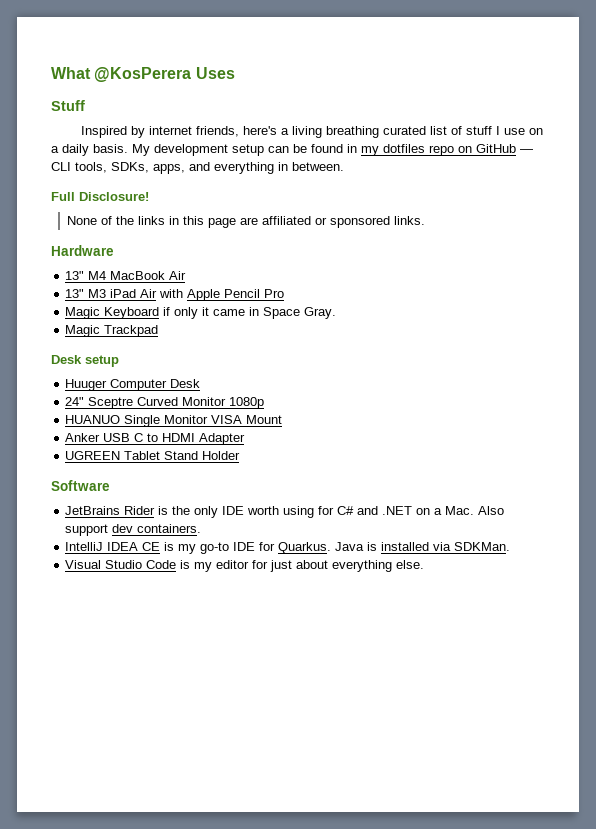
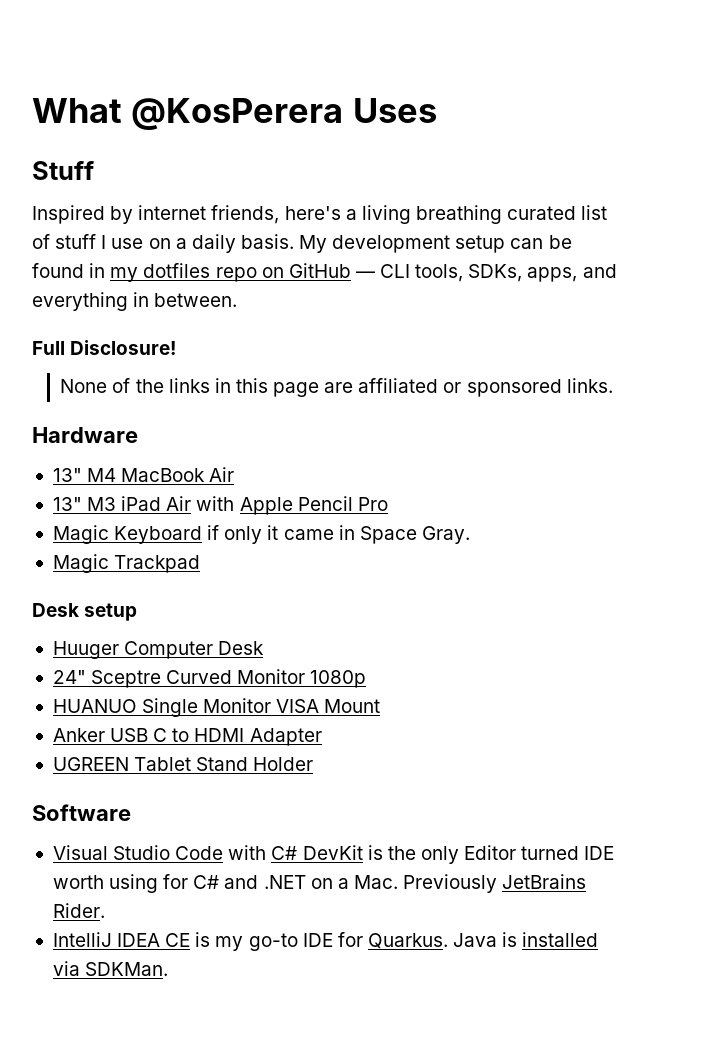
[65,506,156,515] JetBrains Rider -> [52,845,363,860] Visual Studio Code with C# DevKit
(219, 512) none -> [464,845,580,860] Editor turned
[478,506,505,515] [65,524,202,536] Also support dev containers. -> [403,874,587,893] [52,903,105,918] Previously JetBrains Rider.
[65,560,425,572] // Visual Studio Code is my editor for just about everything else. -> (169, 969) none

